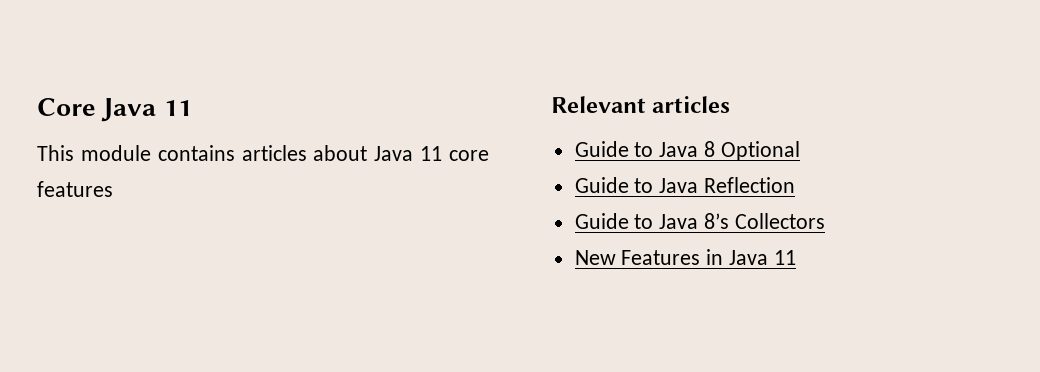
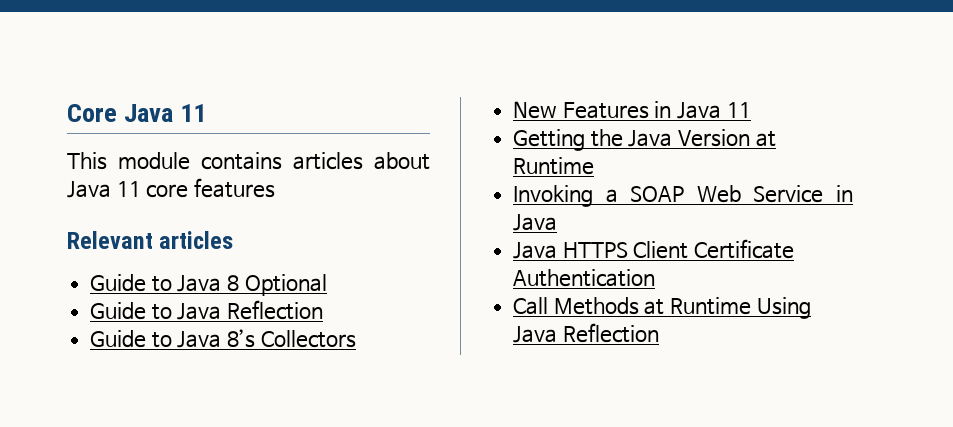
(796, 257) none -> [513,129,776,151] [513,157,595,175] [513,185,853,207] [513,214,558,231] [513,239,795,259] [513,269,656,287] [513,297,811,319] [513,323,659,343] // Getting the Java Version at Runtime // Invoking a SOAP Web Service in Java // Java HTTPS Client Certificate Authentication // Call Methods at Runtime Using Java Reflection

